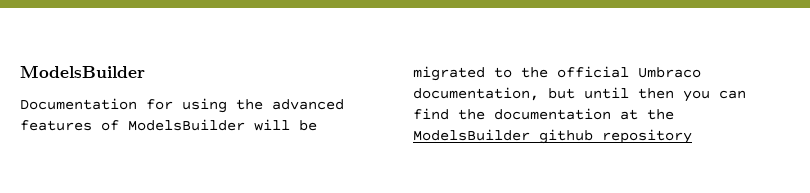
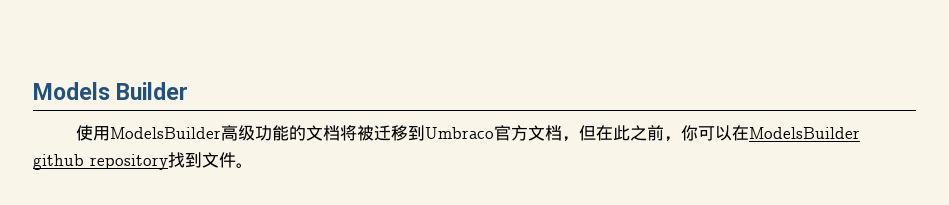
[20,65,145,78] [20,98,344,113] [20,119,317,131] [413,66,701,81] [413,87,746,102] [413,108,674,120] ModelsBuilder // Documentation for using the advanced features of ModelsBuilder will be migrated to the official Umbraco documentation, but until then you can find the documentation at the -> [33,82,189,100] [75,125,749,142] Models Builder // 使用ModelsBuilder高级功能的文档将被迁移到Umbraco官方文档，但在此之前，你可以在
(692, 136) none -> [168,152,253,168] 找到文件。

